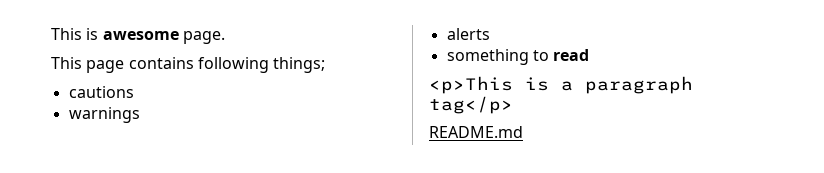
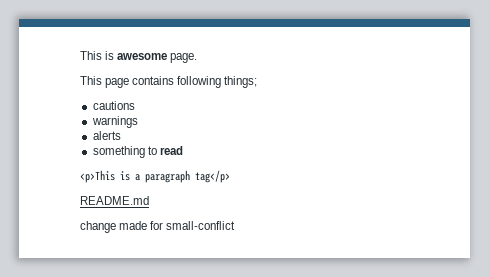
(523, 132) none -> [80,221,236,233] // change made for small-conflict

